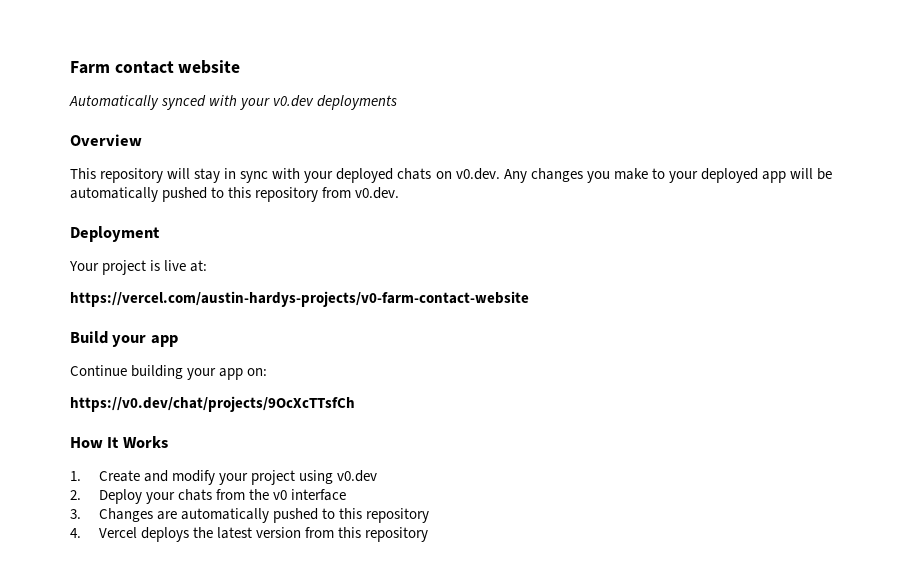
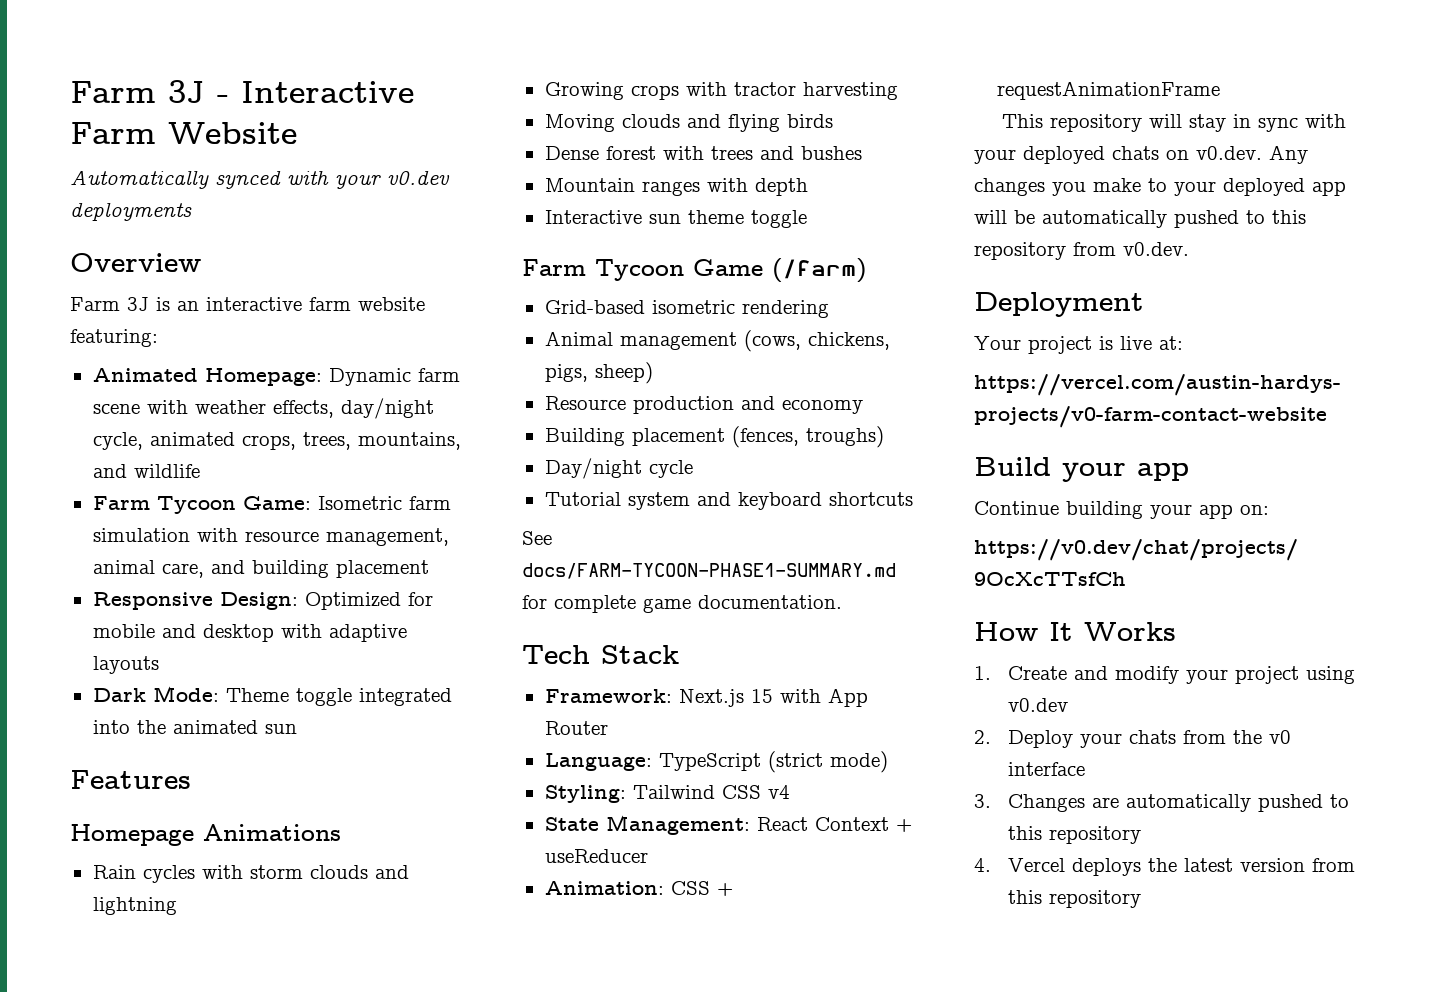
[70,60,241,74] Farm contact website -> [70,80,414,103] [70,122,297,144] Farm 3J - Interactive Farm Website
(142, 140) none -> [70,297,425,311] [70,329,158,347] [92,368,460,386] [92,398,434,419] [92,432,461,450] [92,464,200,478] [92,496,451,514] [92,528,449,546] [92,560,429,578] [92,592,433,610] [92,624,407,642] [92,656,159,674] [92,686,452,706] [92,720,297,734] [70,770,191,789] [70,824,341,846] [92,865,409,883] [92,897,177,915] [544,82,898,100] [544,114,833,132] [544,146,862,160] [544,178,808,196] [544,210,807,228] [522,258,867,283] [544,300,829,318] [544,330,890,352] [544,362,653,384] [544,396,863,414] [544,426,884,448] [544,458,693,479] [544,492,913,510] [522,531,552,545] [522,563,896,579] [522,595,842,613] [522,645,679,664] [544,688,868,707] [544,721,608,735] [544,751,888,773] [544,785,790,803] [544,815,912,835] [544,849,648,863] [544,881,733,896] [996,81,1220,100] // Farm 3J is an interactive farm website featuring: // Animated Homepage: Dynamic farm scene with weather effects, day/night cycle, animated crops, trees, mountains, and wildlife // Farm Tycoon Game: Isometric farm simulation with resource management, animal care, and building placement // Responsive Design: Optimized for mobile and desktop with adaptive layouts // Dark Mode: Theme toggle integrated into the animated sun // Features // Homepage Animations // Rain cycles with storm clouds and lightning // Growing crops with tractor harvesting // Moving clouds and flying birds // Dense forest with trees and bushes // Mountain ranges with depth // Interactive sun theme toggle // Farm Tycoon Game (/farm) // Grid-based isometric rendering // Animal management (cows, chickens, pigs, sheep) // Resource production and economy // Building placement (fences, troughs) // Day/night cycle // Tutorial system and keyboard shortcuts // See docs/FARM-TYCOON-PHASE1-SUMMARY.md for complete game documentation. // Tech Stack // Framework: Next.js 15 with App Router // Language: TypeScript (strict mode) // Styling: Tailwind CSS v4 // State Management: React Context + useReducer // Animation: CSS + requestAnimationFrame

